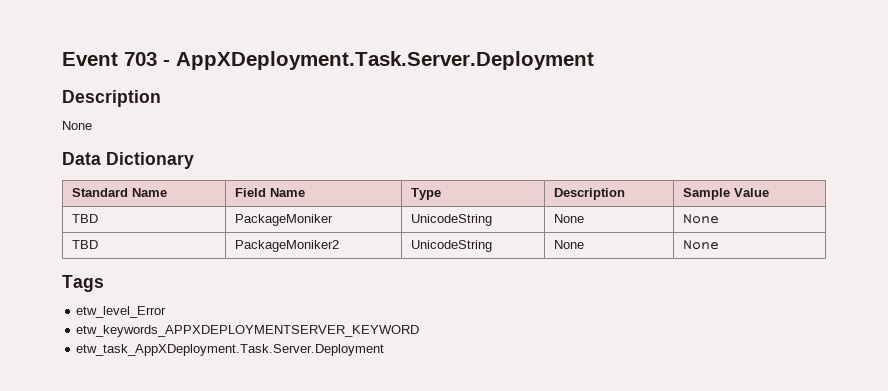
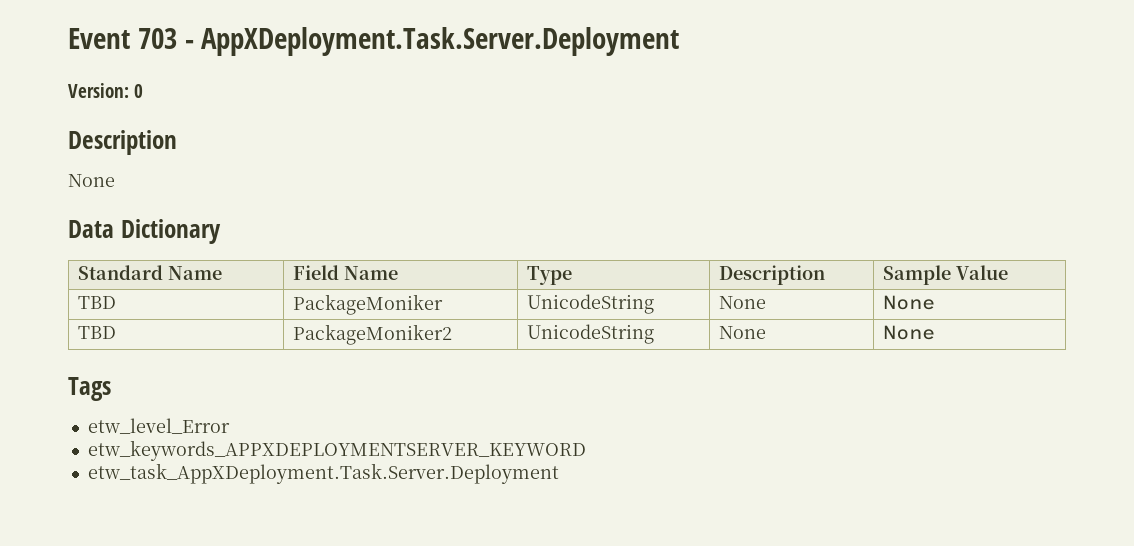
(594, 60) none -> [68,83,143,98] // Version: 0

